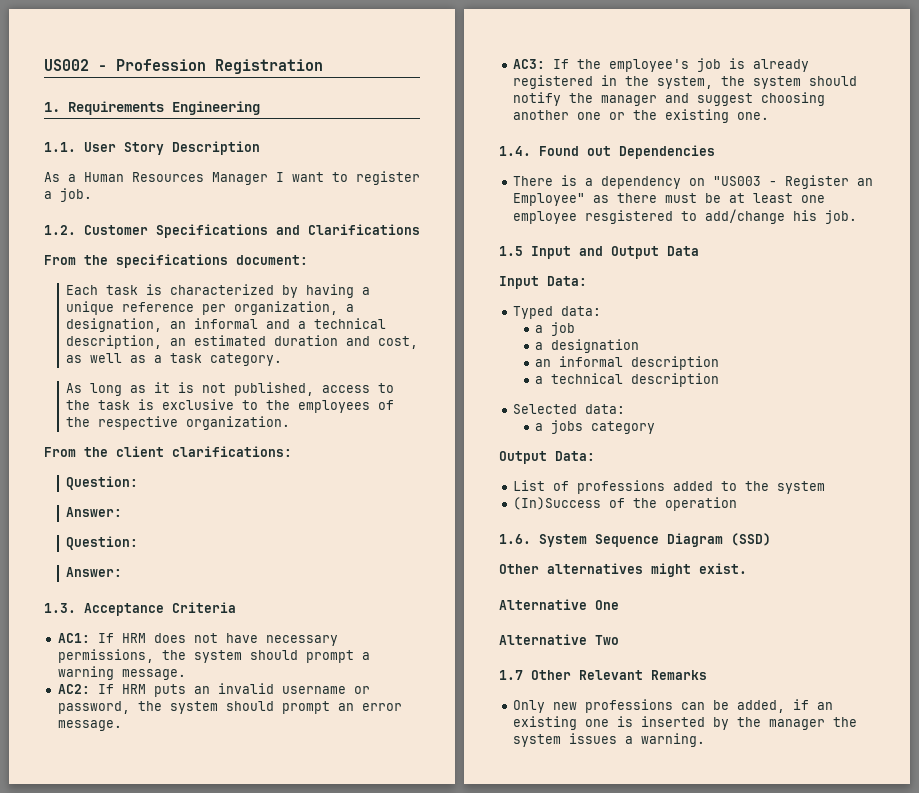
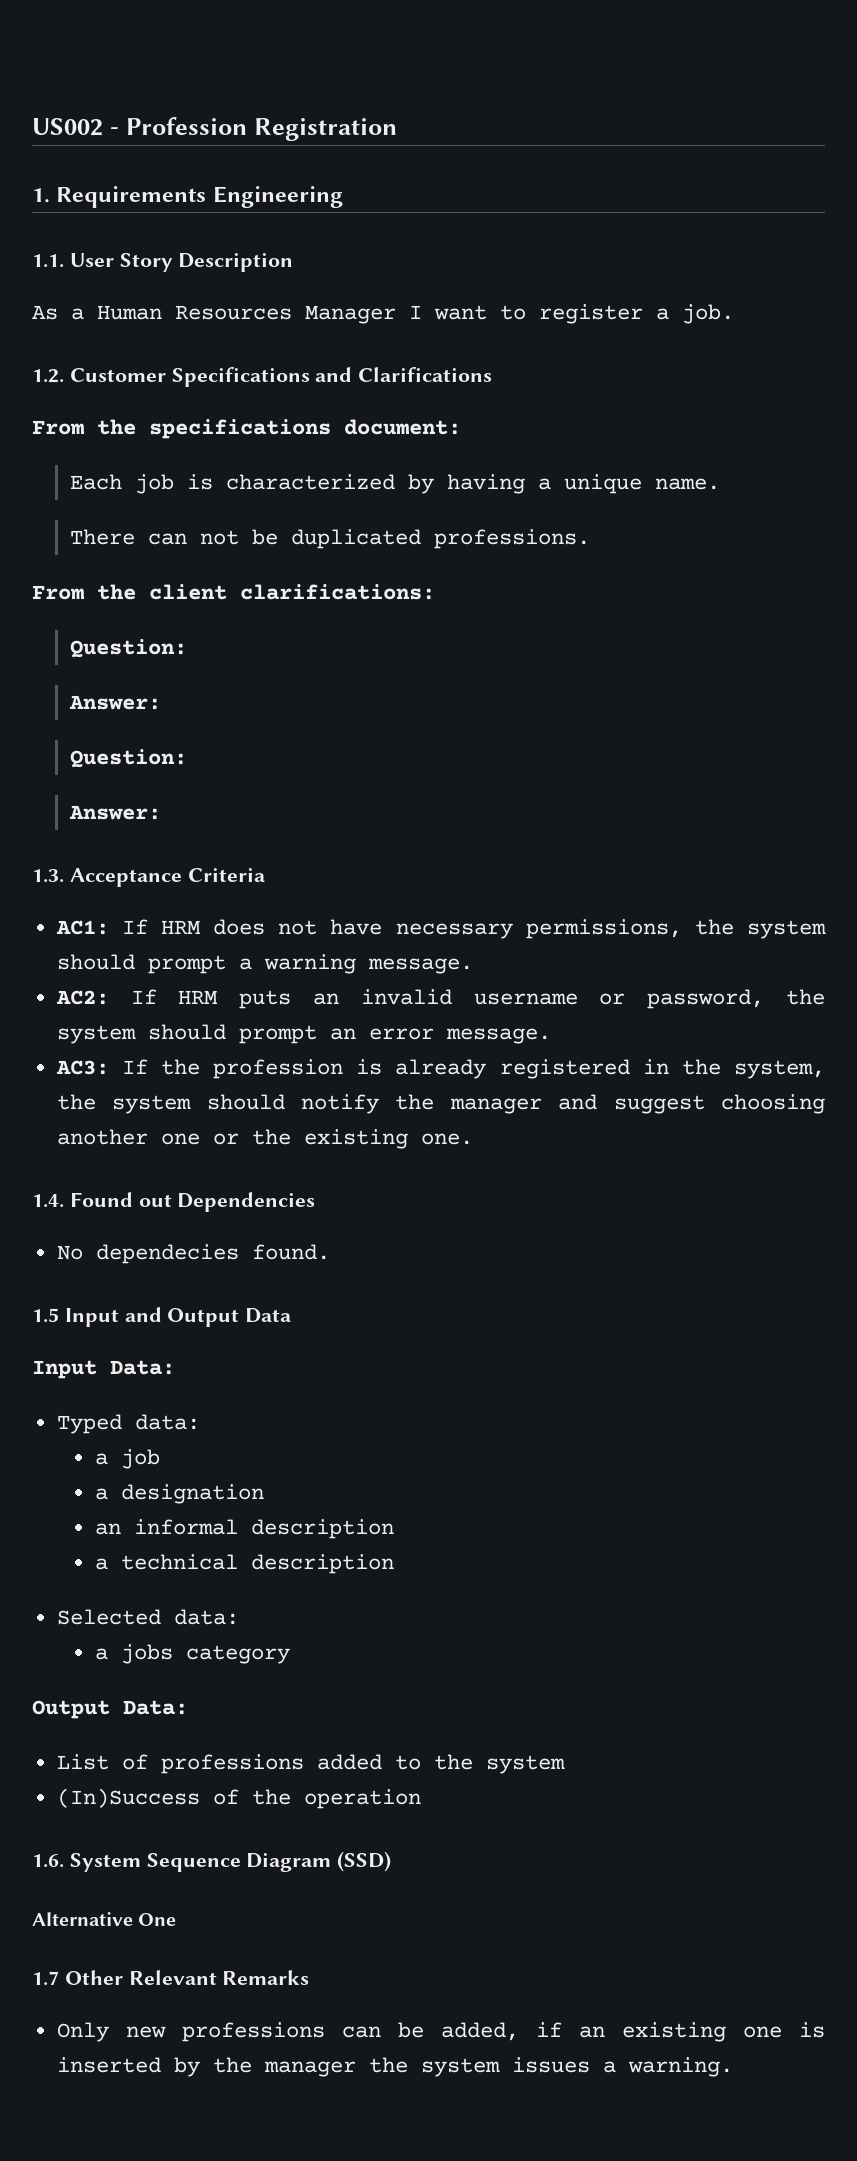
[106,285,139,295] task -> [135,474,175,494] job
[122,301,355,315] [66,318,387,332] [66,335,419,349] [66,353,283,366] [66,382,395,396] [66,399,395,413] [66,416,291,430] reference per organization, a designation, an informal and a technical description, an estimated duration and cost, as well as a task category. // As long as it is not published, access to the task is exclusive to the employees of the respective organization. -> [655,478,721,490] [70,529,591,549] name. // There can not be duplicated professions.
[608,58,721,72] employee's job -> [213,1059,344,1079] profession
[512,175,873,189] [512,193,825,206] [512,209,857,224] There is a dependency on "US003 - Register an Employee" as there must be at least one employee resgistered to add/change his job. -> [56,1244,330,1264] No dependecies found.
[499,563,747,577] // Other alternatives might exist. -> (392, 1861) none
[499,634,619,645] // Alternative Two -> (177, 1919) none

